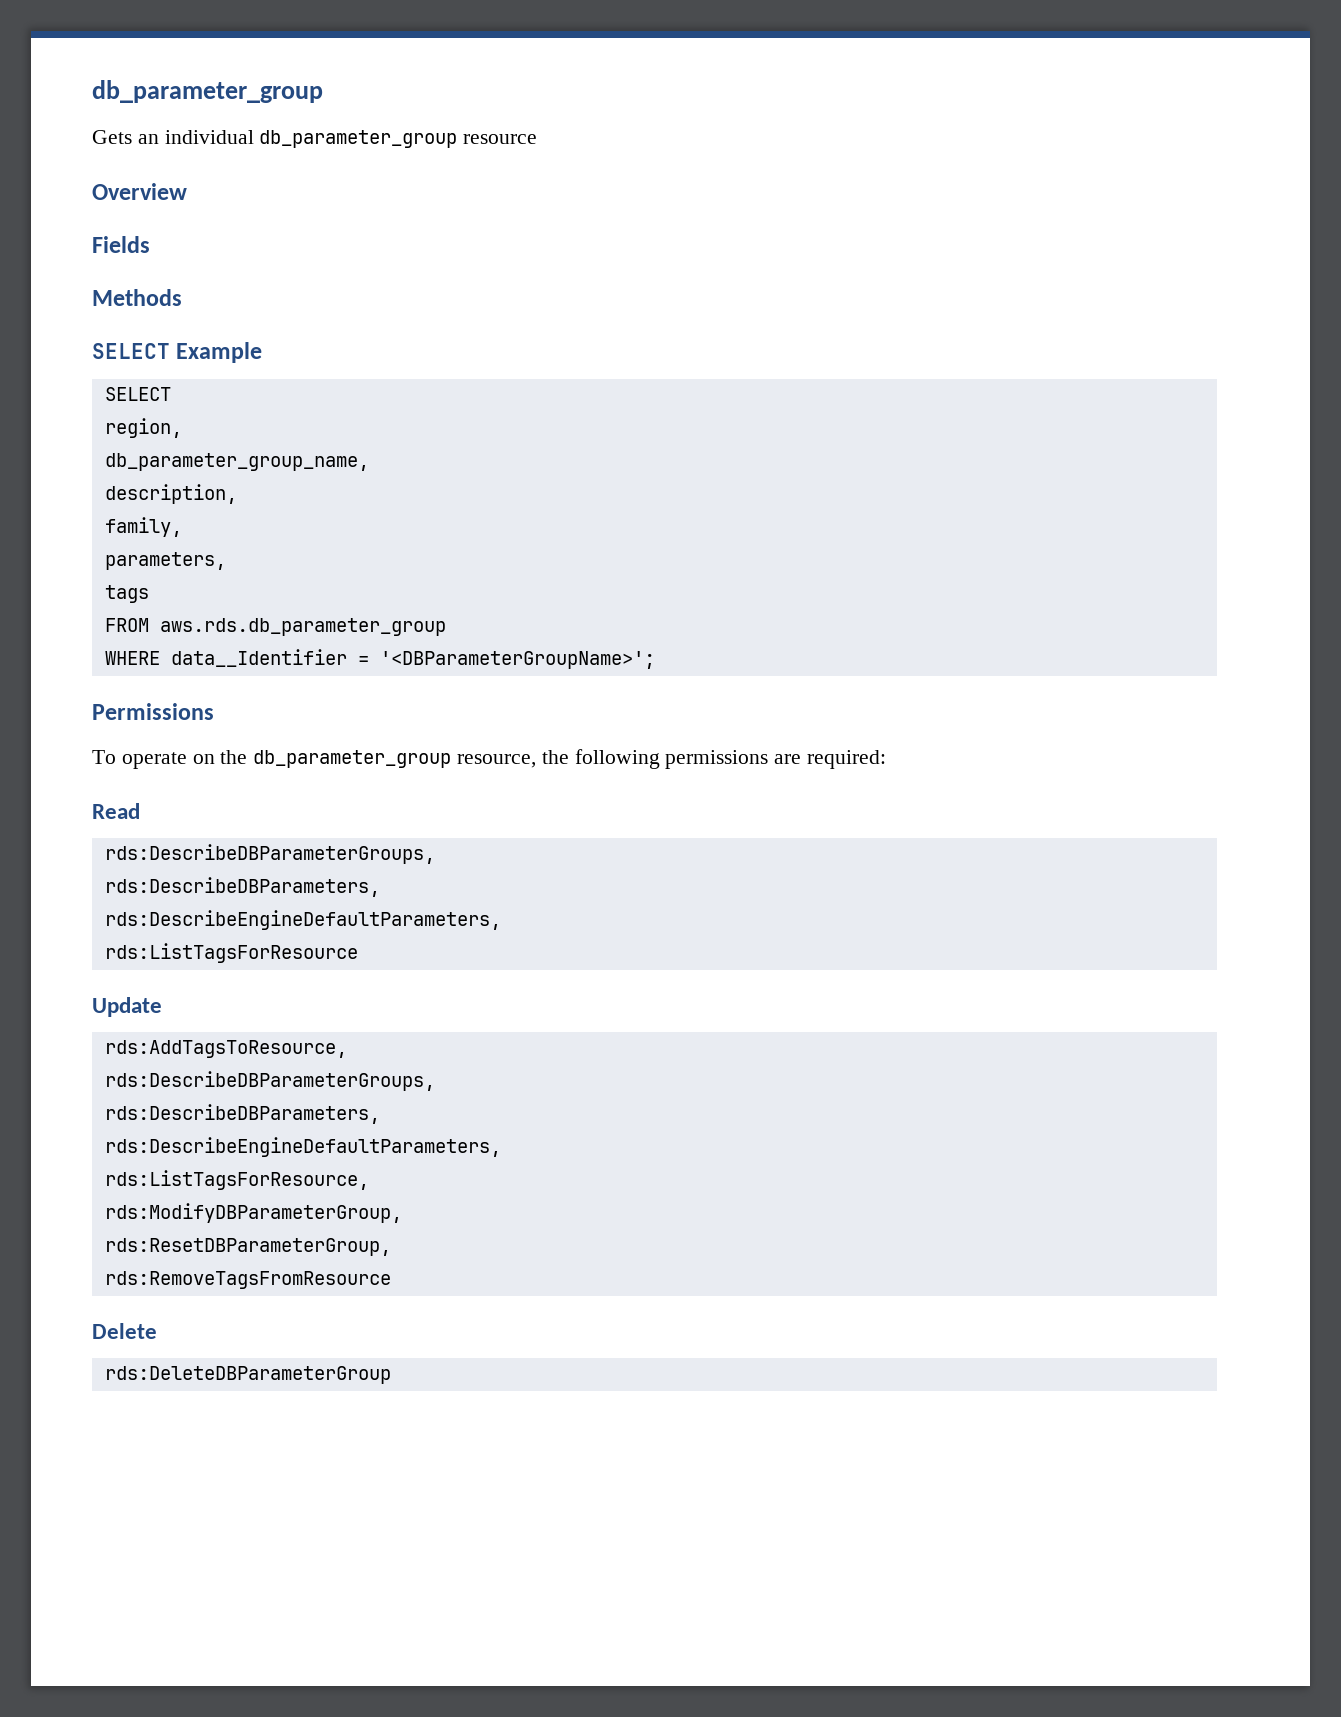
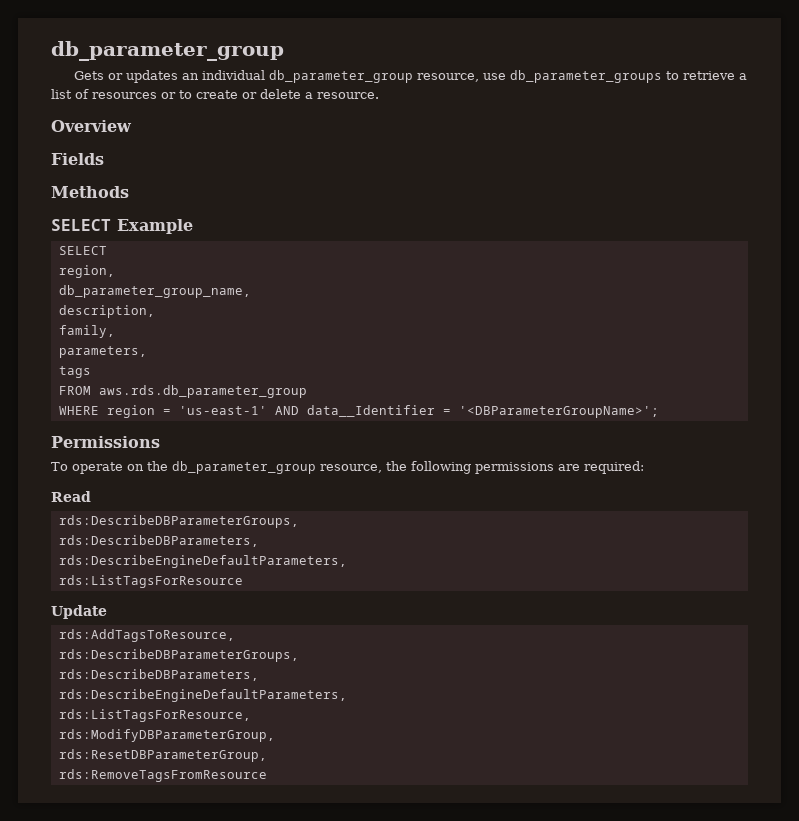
(132, 137) none -> [107,70,178,83] or updates
[463,134,538,144] resource -> [416,70,747,83] [51,89,379,99] resource, use db_parameter_groups to retrieve a list of resources or to create or delete a resource.
(160, 658) none -> [106,405,299,418] region = 'us-east-1' AND
[92,1323,157,1339] [104,1366,391,1384] // Delete // rds:DeleteDBParameterGroup -> (267, 775) none

